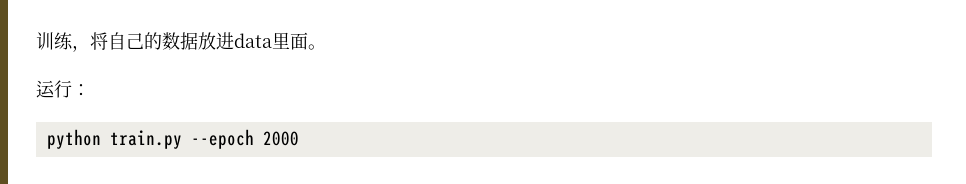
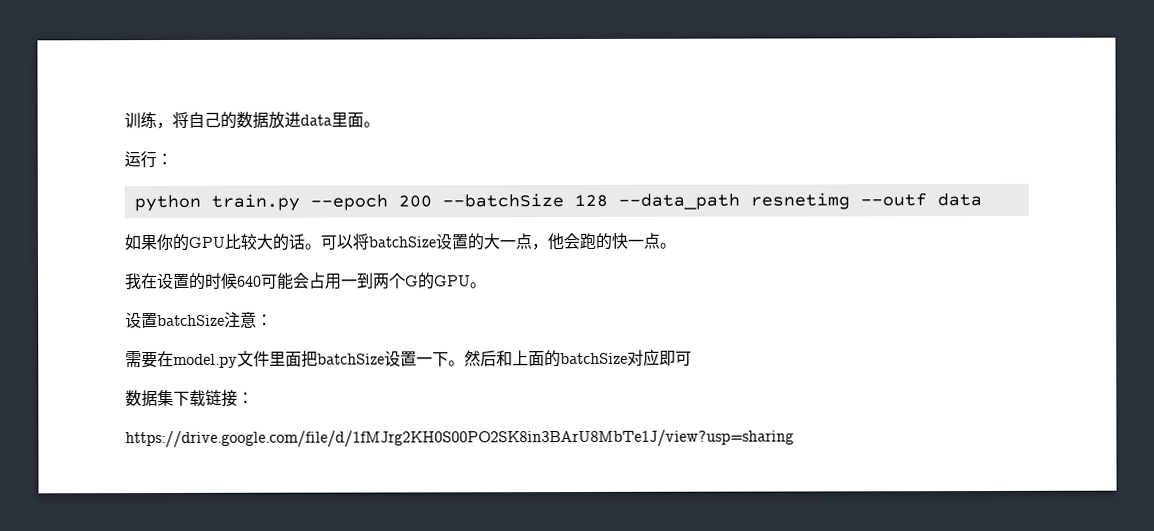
[262,131,299,146] 2000 -> [397,192,982,210] [124,232,676,251] [125,272,487,290] [125,311,273,329] [125,348,692,369] [125,389,254,408] [125,429,794,449] 200 --batchSize 128 --data_path resnetimg --outf data // 如果你的GPU比较大的话。可以将batchSize设置的大一点，他会跑的快一点。 // 我在设置的时候640可能会占用一到两个G的GPU。 // 设置batchSize注意： // 需要在model.py文件里面把batchSize设置一下。然后和上面的batchSize对应即可 // 数据集下载链接： // https://drive.google.com/file/d/1fMJrg2KH0S00PO2SK8in3BArU8MbTe1J/view?usp=sharing

